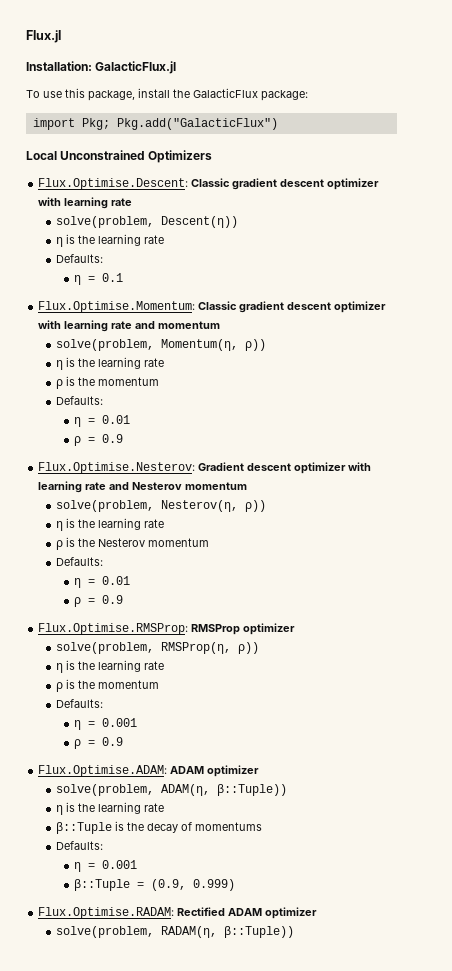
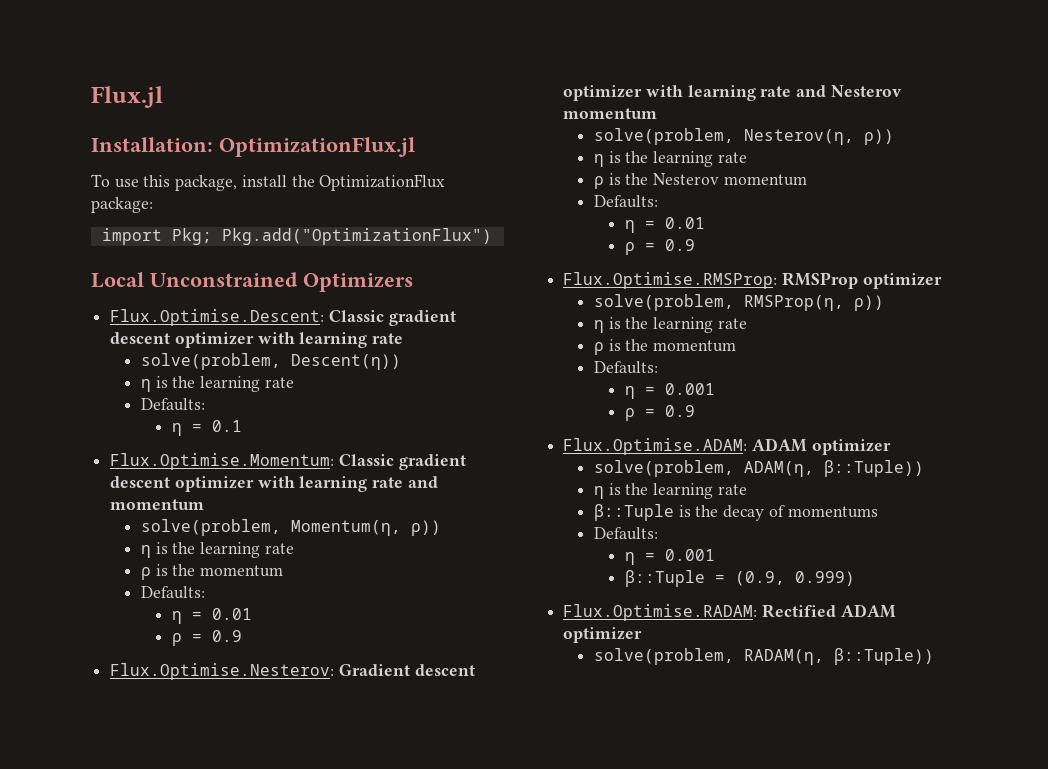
[95,61,177,74] GalacticFlux.jl -> [219,137,415,157] OptimizationFlux.jl
[193,88,258,98] GalacticFlux -> [319,174,446,191] OptimizationFlux
[116,118,278,130] Pkg.add("GalacticFlux") -> [221,228,492,245] Pkg.add("OptimizationFlux")

